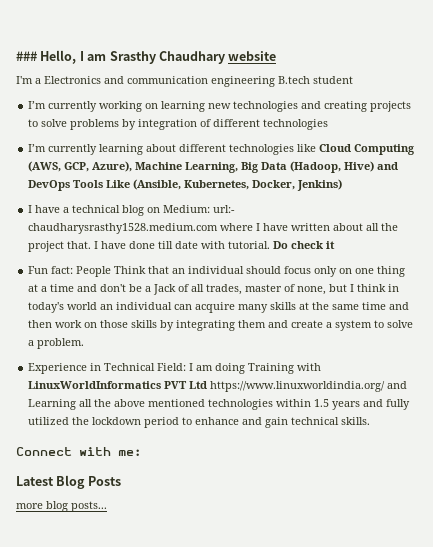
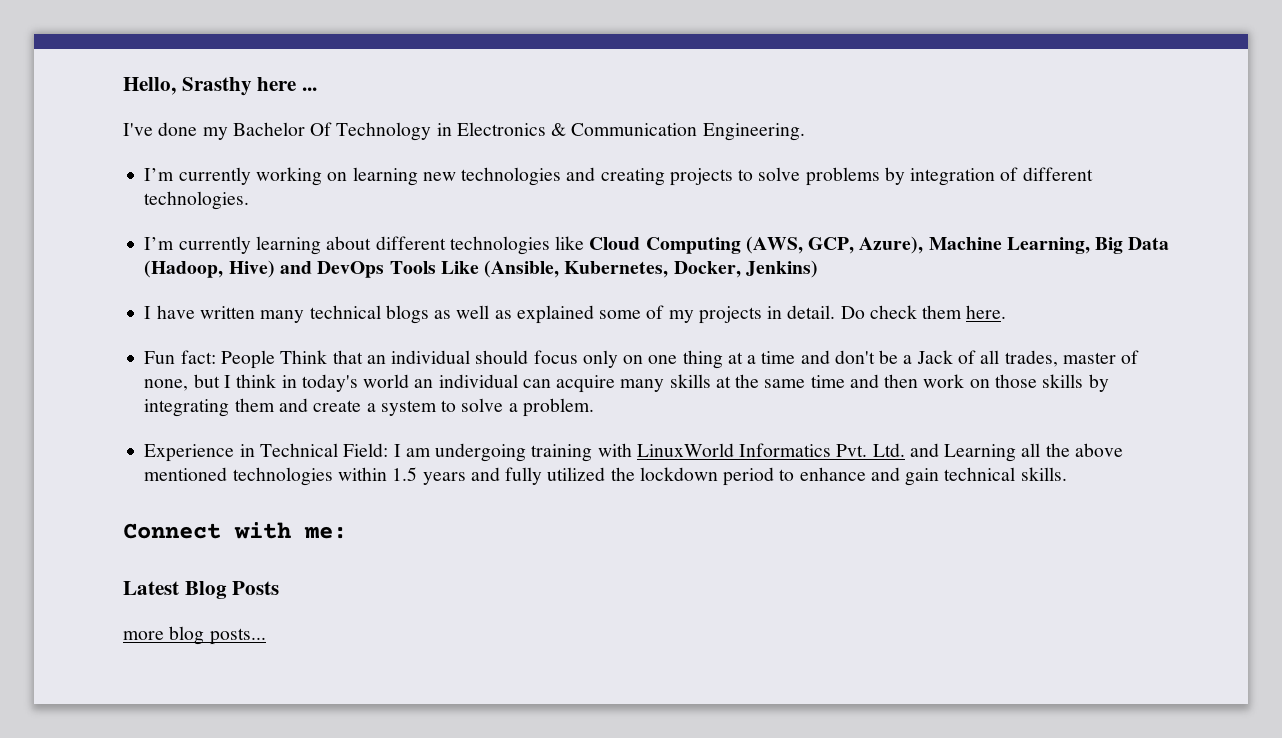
[16,50,277,64] [16,76,353,87] ### Hello, I am Srasthy Chaudhary website // I'm a Electronics and communication engineering B.tech student -> [123,77,318,96] [123,122,805,141] Hello, Srasthy here ... // I've done my Bachelor Of Technology in Electronics & Communication Engineering.
[263,119,329,130] technologies -> [144,191,250,210] technologies.
[63,205,236,216] [28,223,399,234] [28,241,336,252] a technical blog on Medium: url:- chaudharysrasthy1528.medium.com where I have written about all the project that. I have done till date with tutorial. Do check it -> [199,305,1007,324] written many technical blogs as well as explained some of my projects in detail. Do check them here.
[215,363,322,374] [28,381,386,392] doing Training with LinuxWorldInformatics PVT Ltd https://www.linuxworldindia.org/ -> [435,443,905,462] undergoing training with LinuxWorld Informatics Pvt. Ltd.

